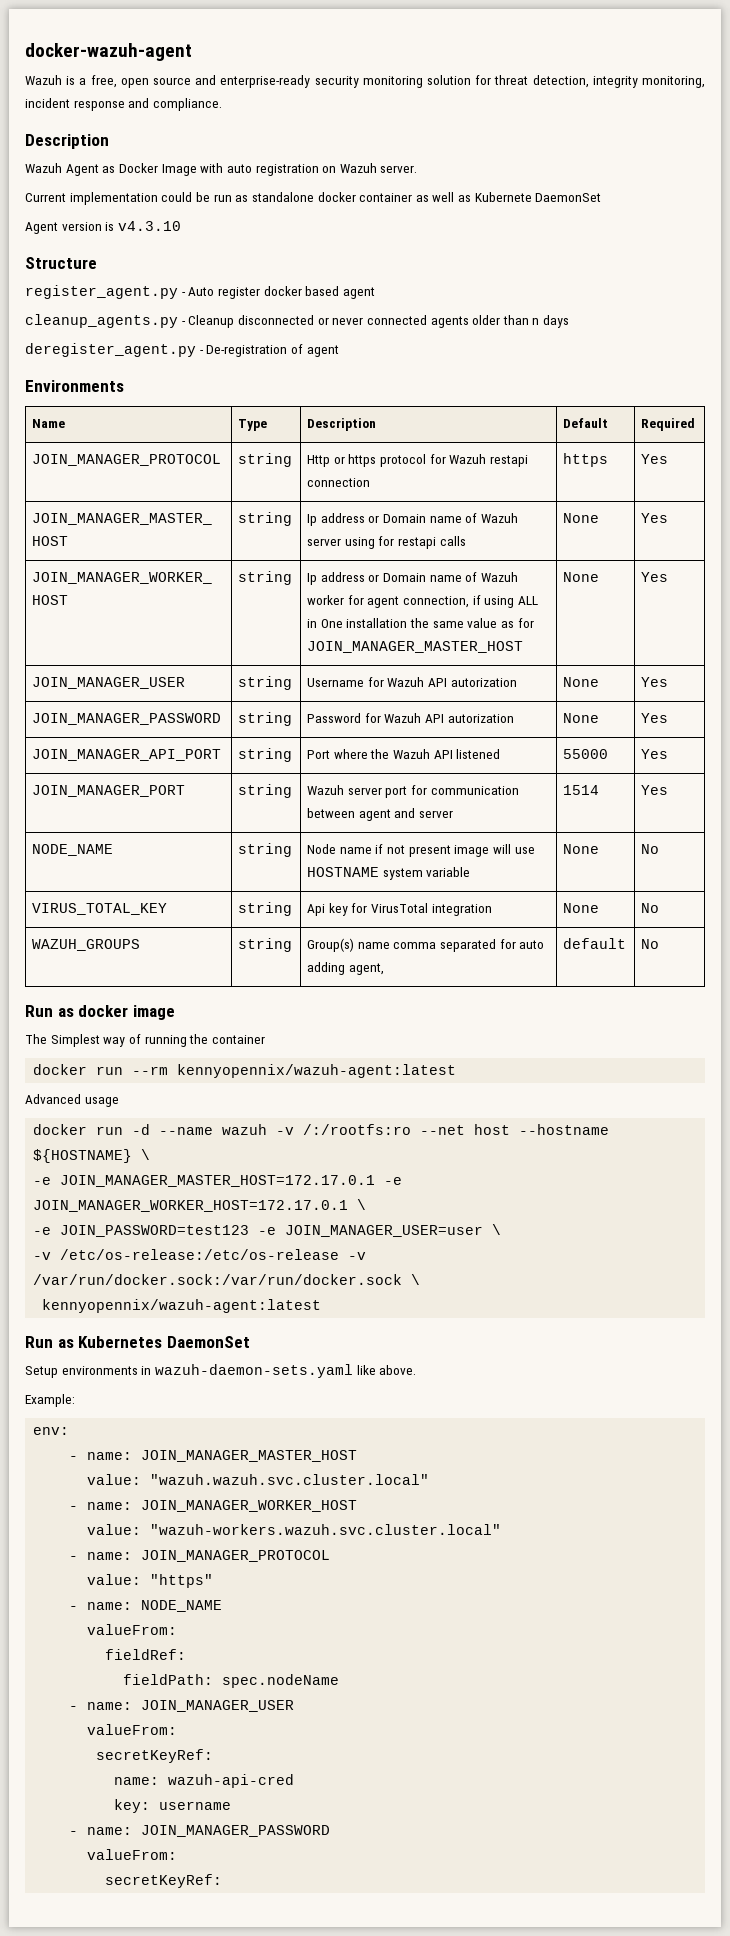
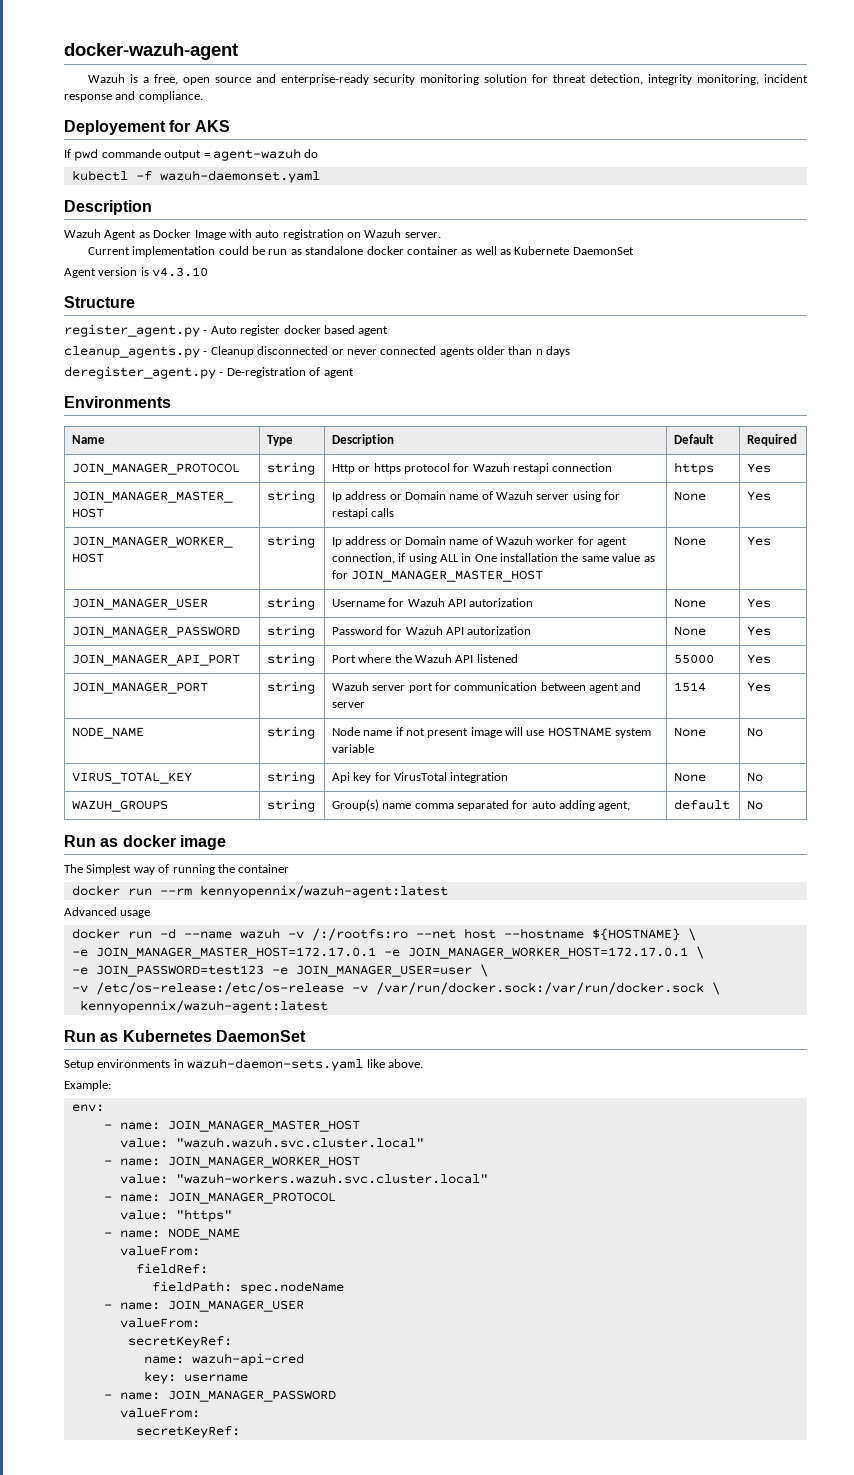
(222, 104) none -> [64,120,230,135] [64,148,319,161] [71,170,320,183] // Deployement for AKS // If pwd commande output = agent-wazuh do // kubectl -f wazuh-daemonset.yaml

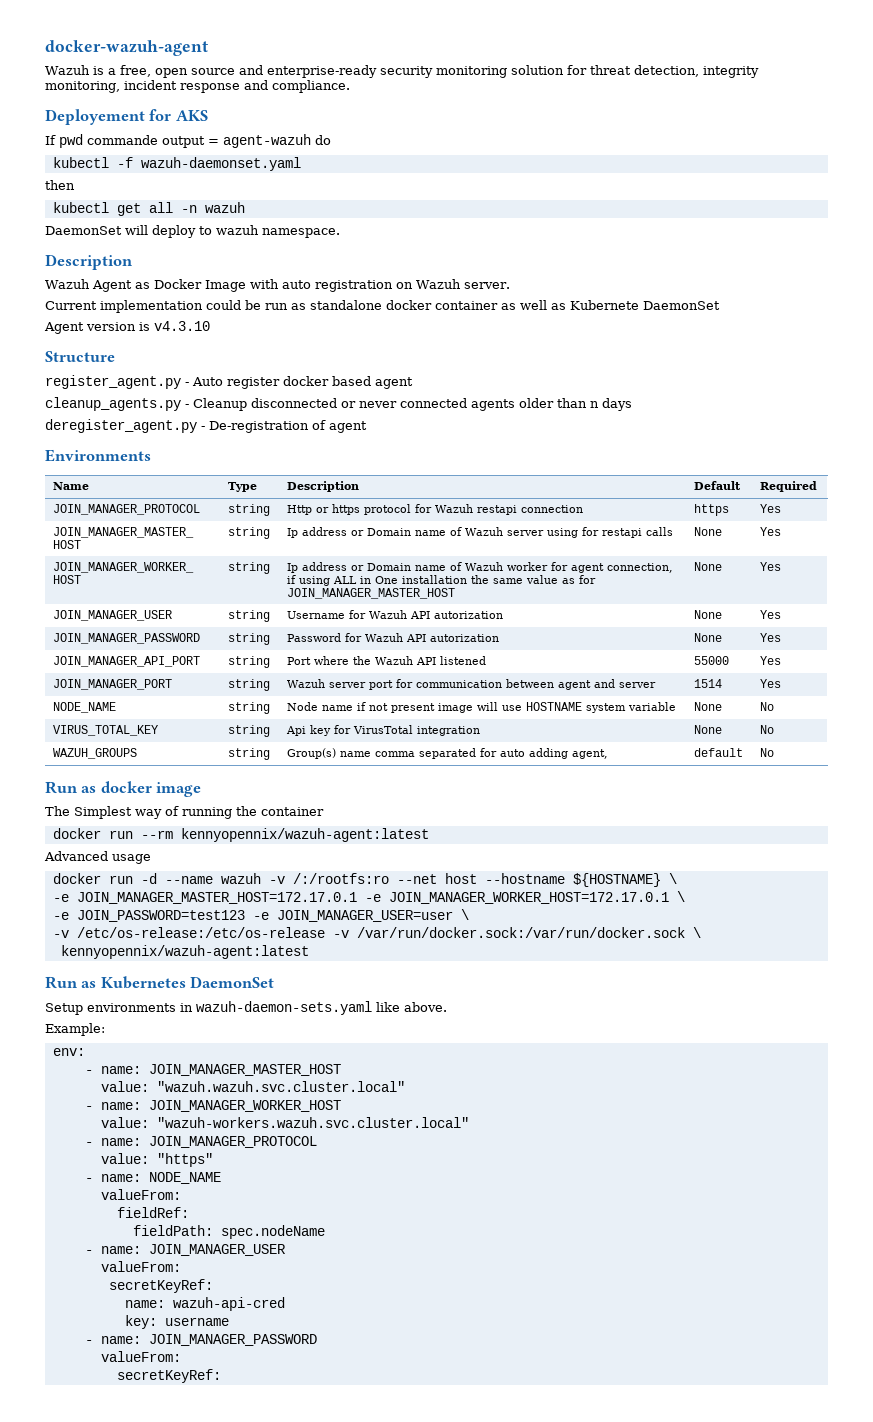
(320, 176) none -> [45,180,75,190] [52,202,245,216] [45,225,340,238] // then // kubectl get all -n wazuh // DaemonSet will deploy to wazuh namespace.

